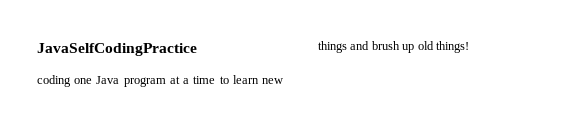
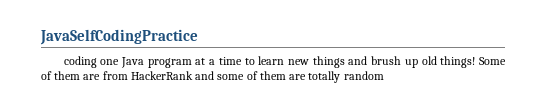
(469, 47) none -> [479,57,507,65] [41,71,384,83] Some of them are from HackerRank and some of them are totally random

